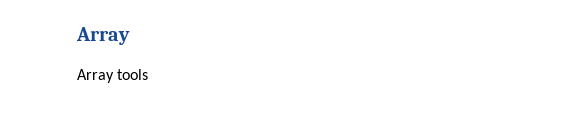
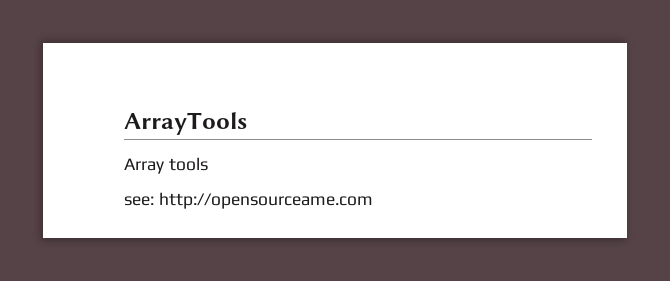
[76,27,130,45] Array -> [124,112,247,135] ArrayTools
(149, 74) none -> [124,192,373,209] // see: http://opensourceame.com

